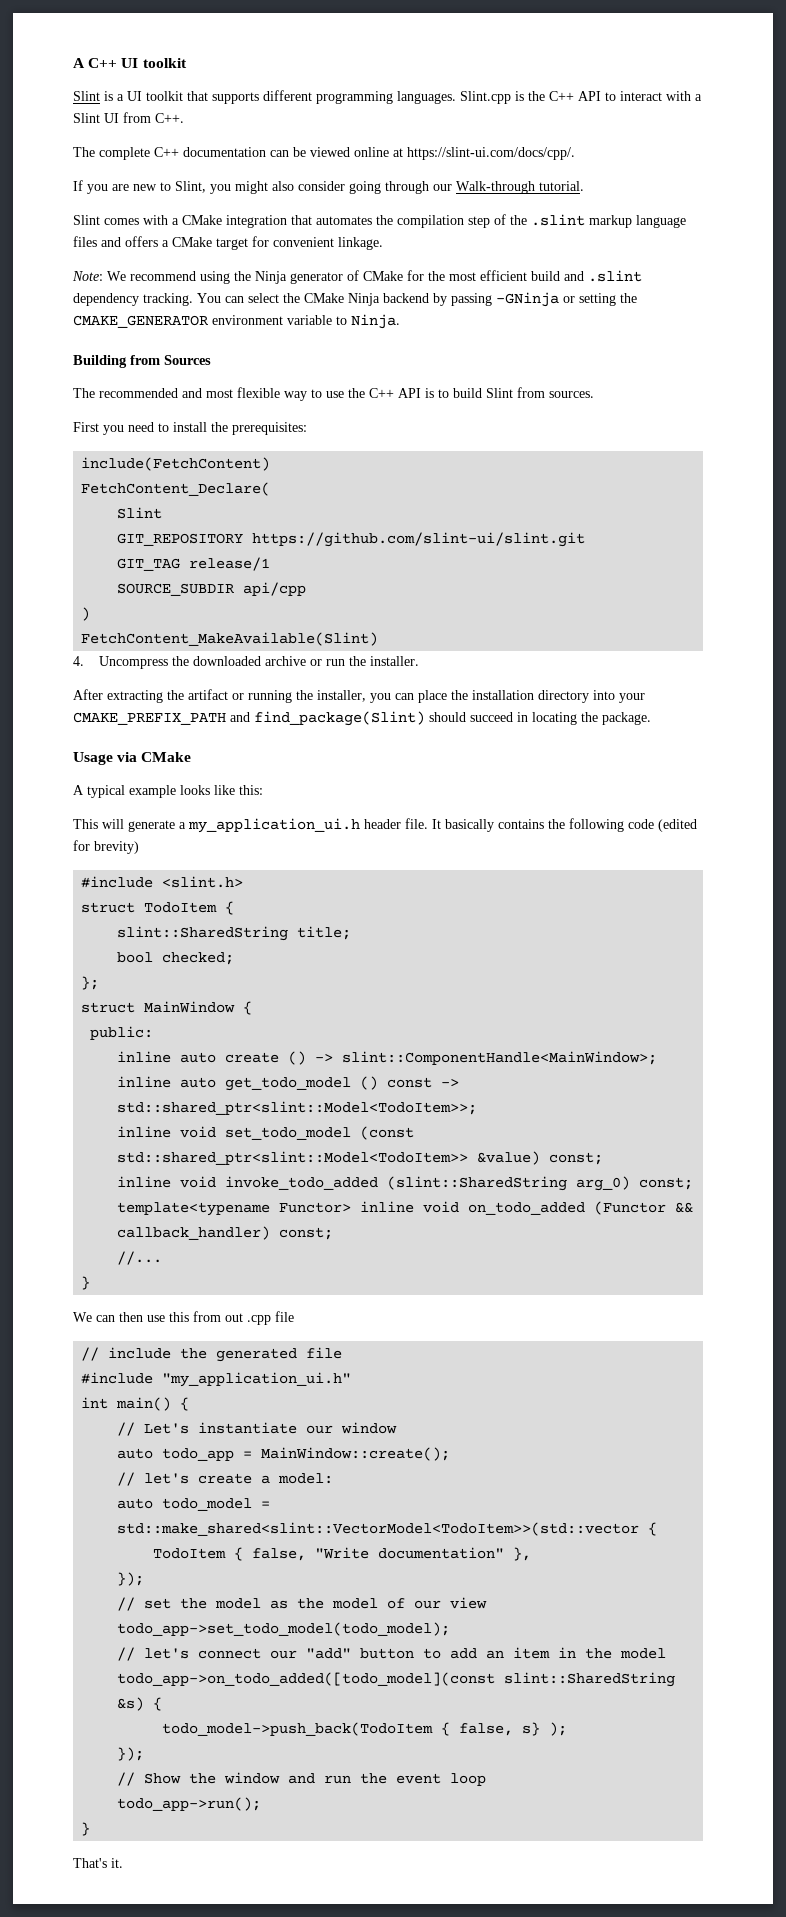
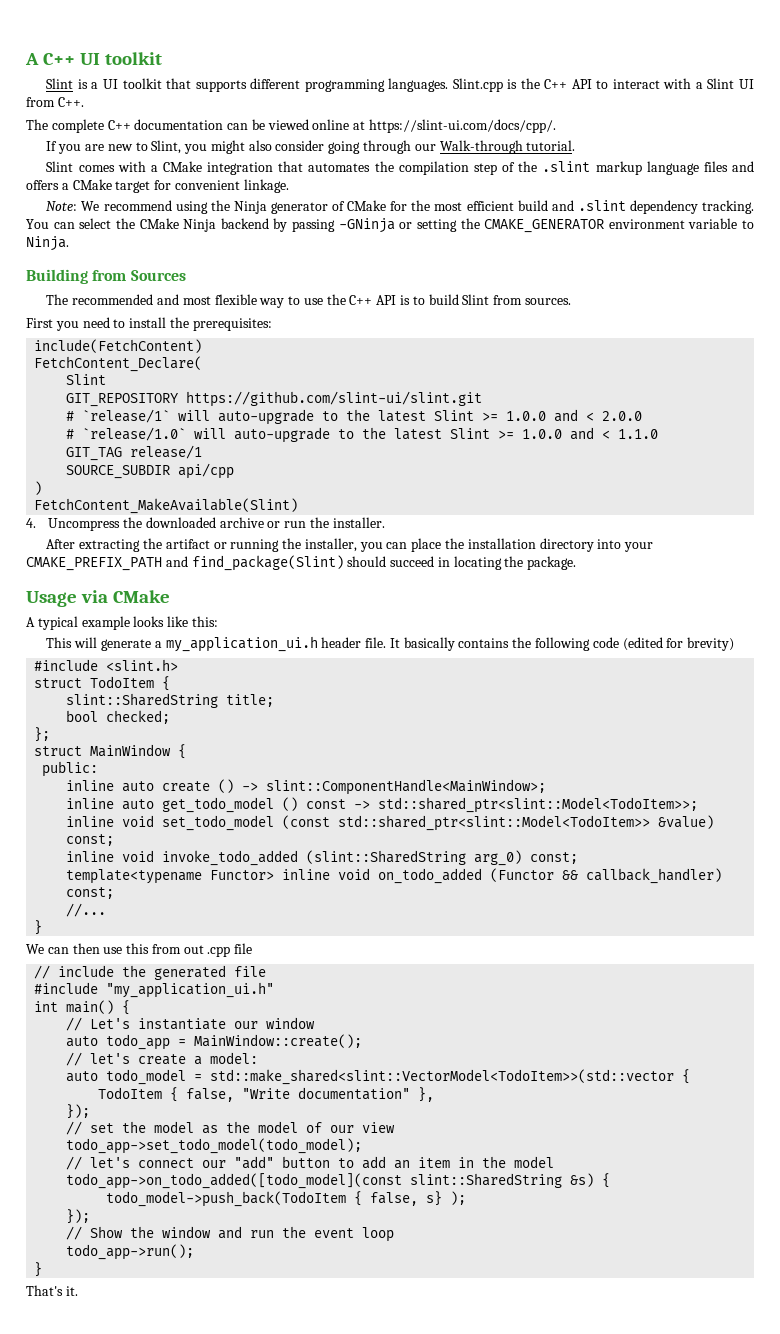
(586, 539) none -> [66,409,643,425] [66,427,659,443] // # `release/1` will auto-upgrade to the latest Slint >= 1.0.0 and < 2.0.0 // # `release/1.0` will auto-upgrade to the latest Slint >= 1.0.0 and < 1.1.0

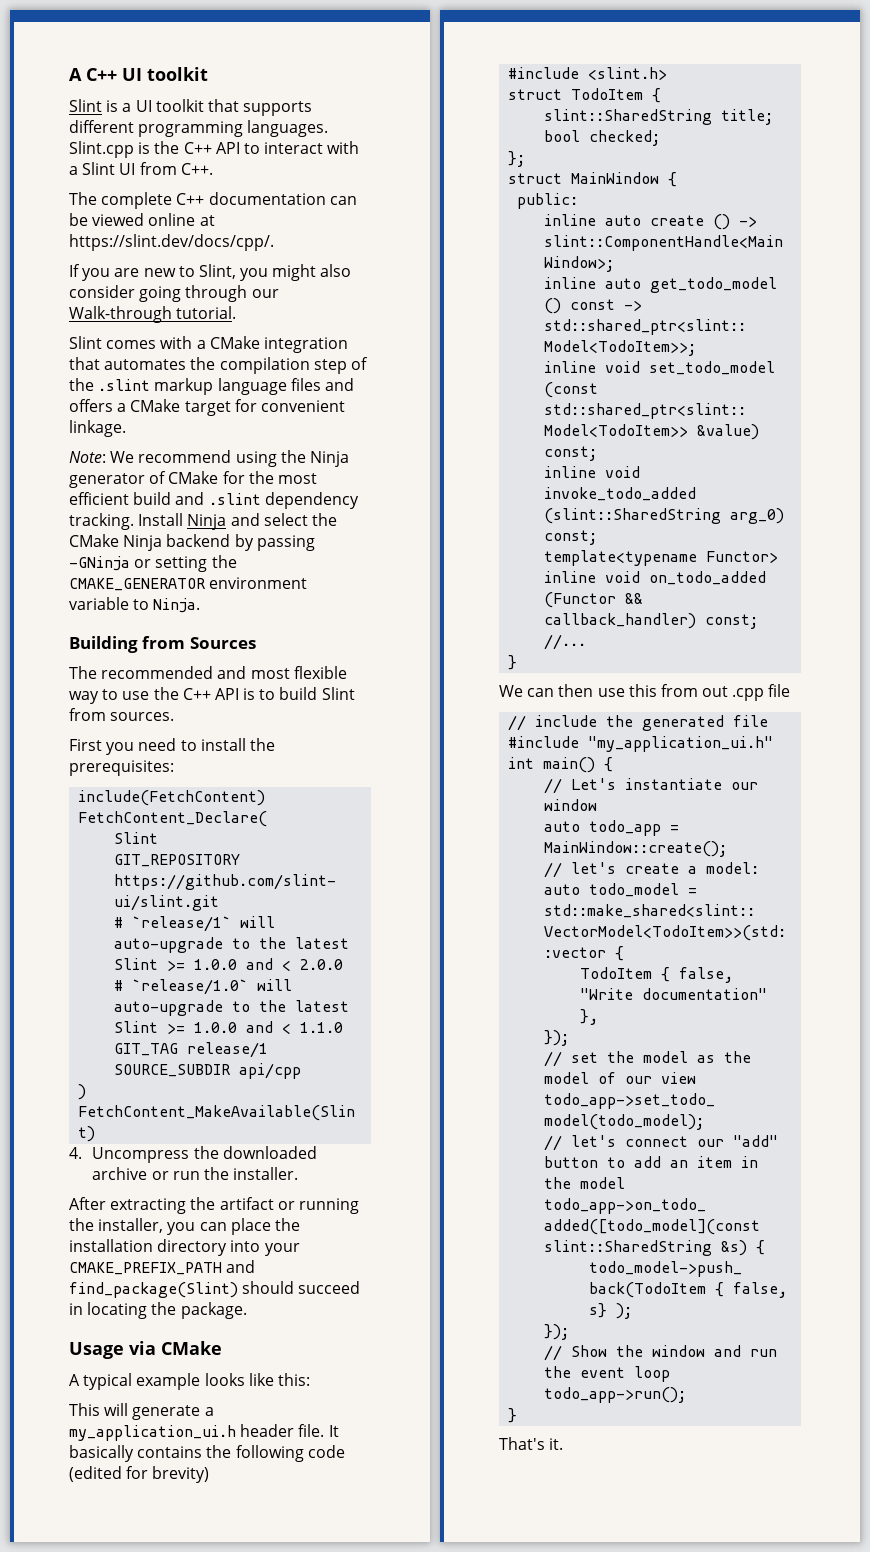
[369,119,557,133] https://slint-ui.com/docs/cpp/. -> [69,234,274,251] https://slint.dev/docs/cpp/.
[26,219,75,229] You can -> [138,513,260,530] Install Ninja and

